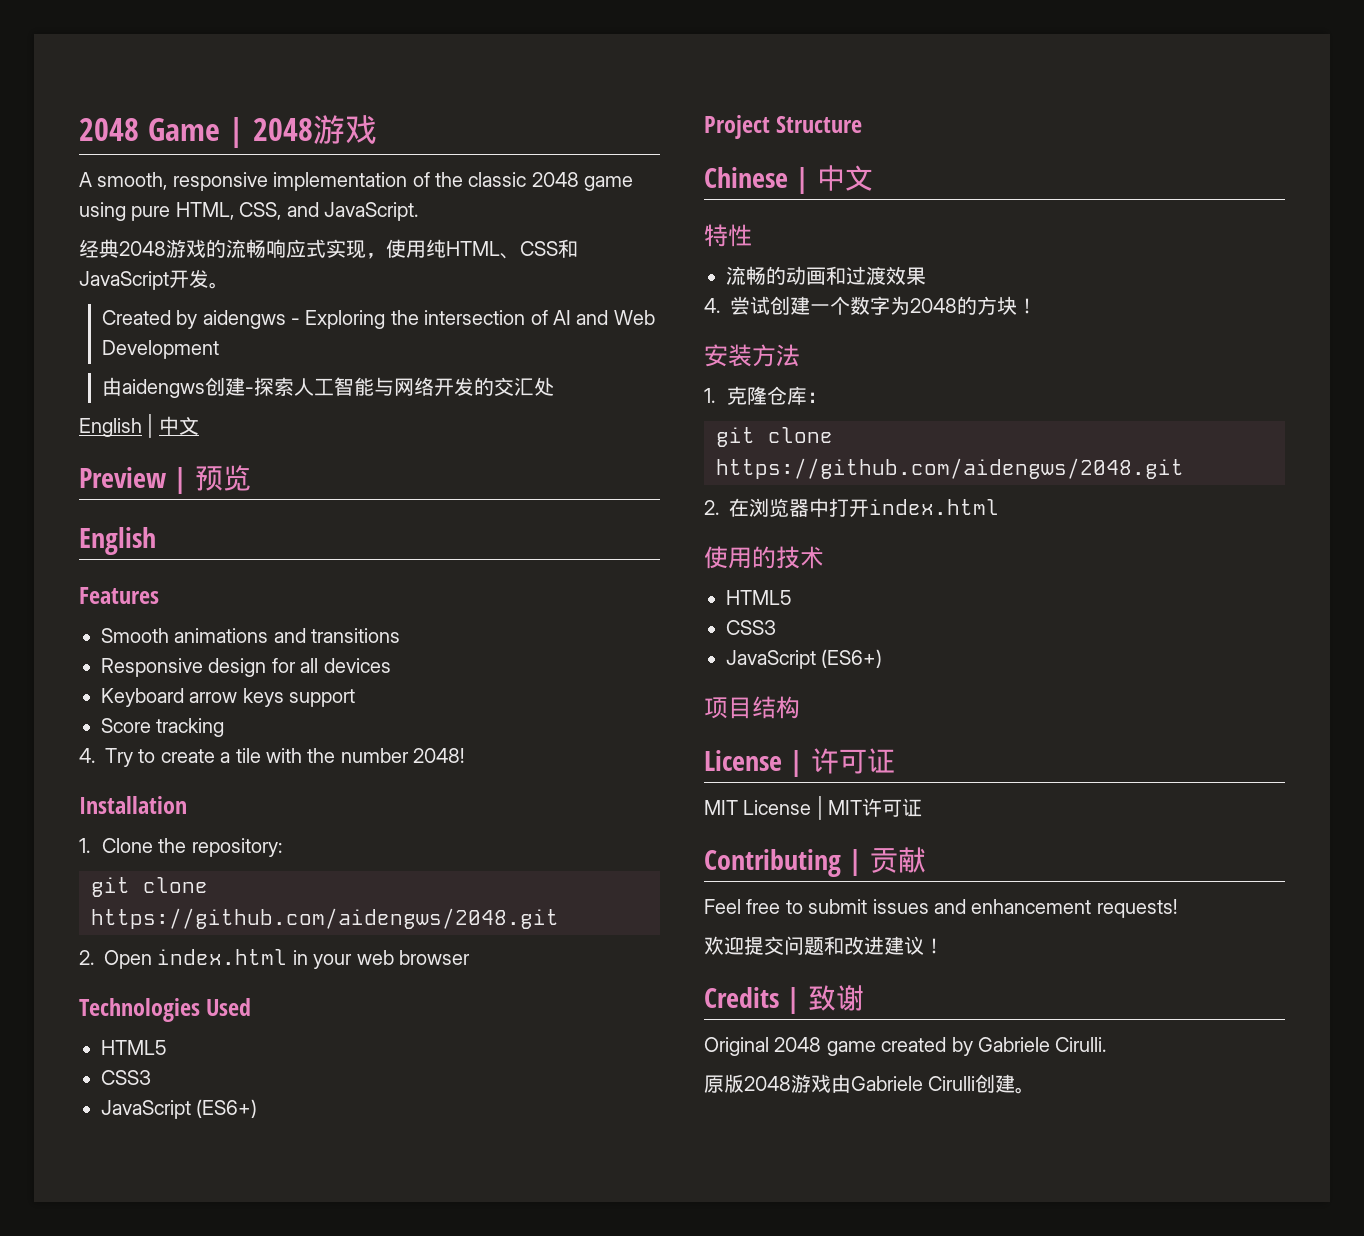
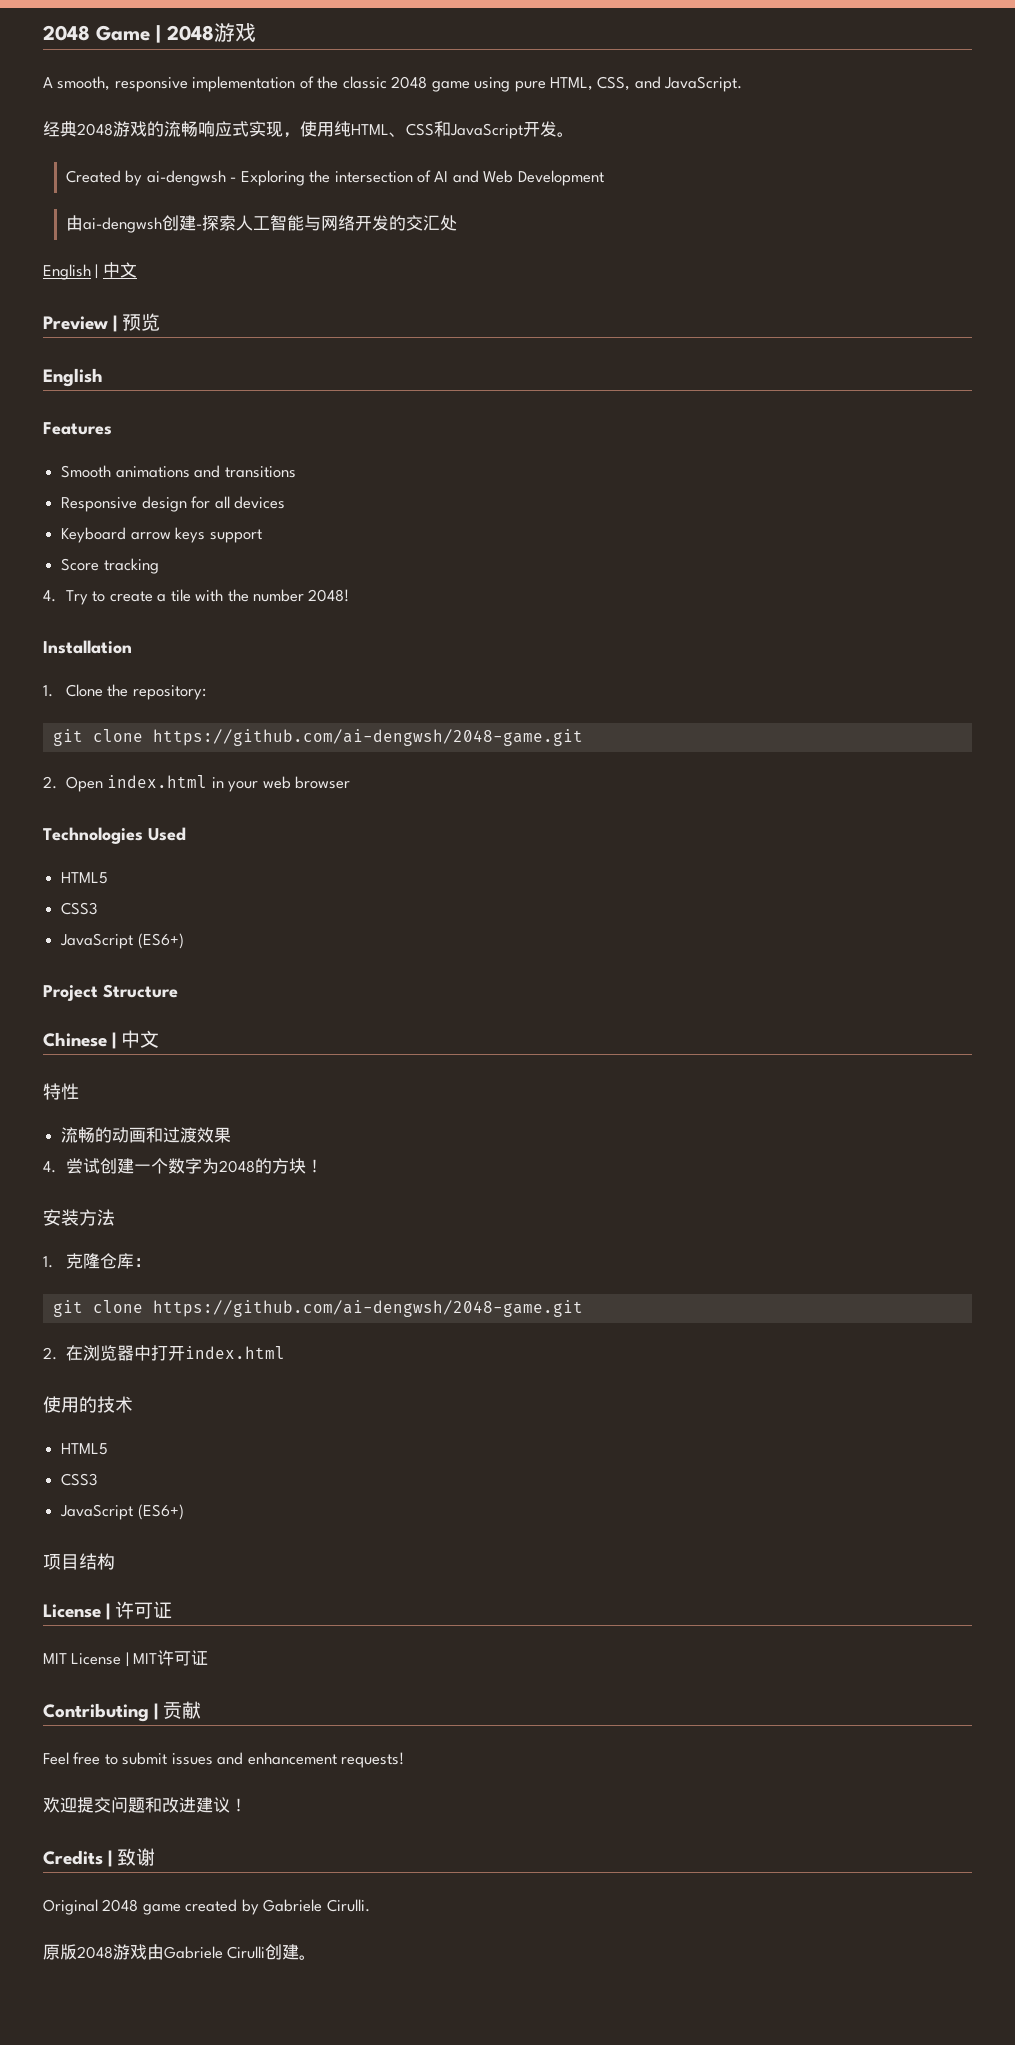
[202,310,286,329] aidengws -> [146,170,226,186] ai-dengwsh
[121,379,205,398] aidengws -> [82,217,162,233] ai-dengwsh
[91,908,559,929] https://github.com/aidengws/2048.git -> [152,729,583,746] https://github.com/ai-dengwsh/2048-game.git
[716,458,1184,479] https://github.com/aidengws/2048.git -> [152,1300,583,1317] https://github.com/ai-dengwsh/2048-game.git

